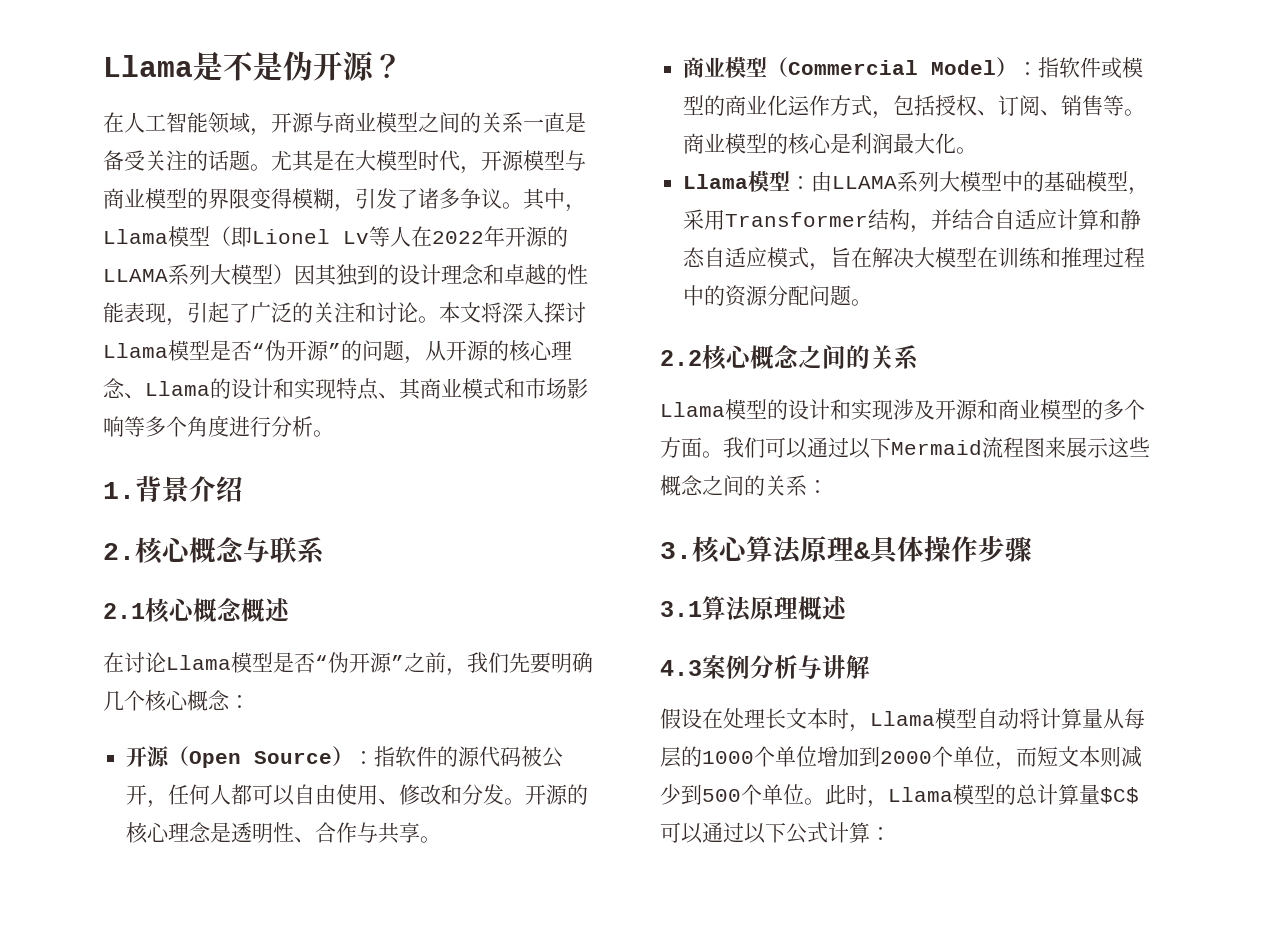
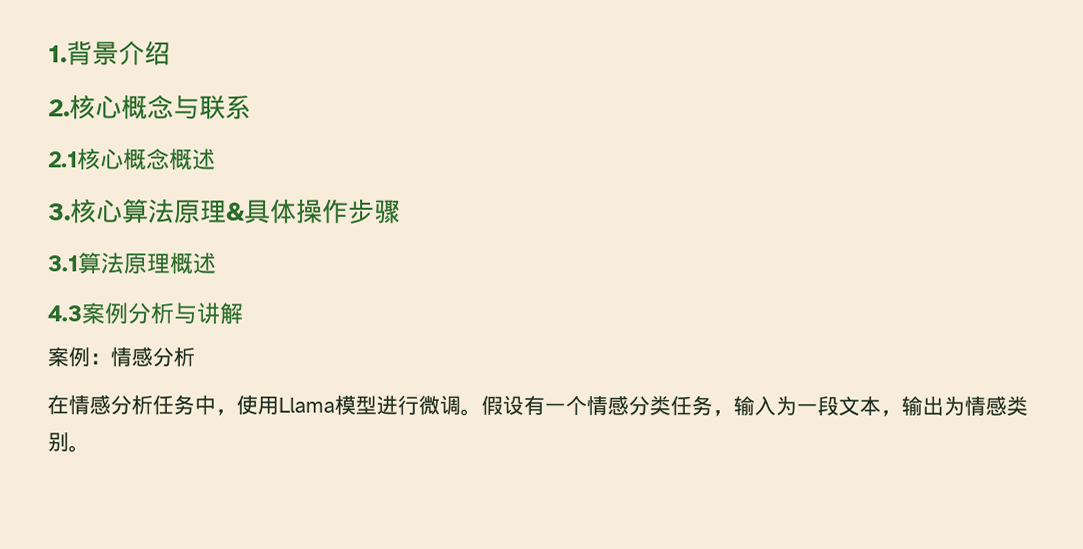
[103,51,403,81] [103,112,586,136] [103,150,586,174] [103,188,586,212] [103,226,568,247] [103,264,588,286] [103,302,586,326] [103,340,572,364] [103,378,588,400] [103,415,334,437] Llama是不是伪开源？ // 在人工智能领域，开源与商业模型之间的关系一直是备受关注的话题。尤其是在大模型时代，开源模型与商业模型的界限变得模糊，引发了诸多争议。其中，Llama模型（即Lionel Lv等人在2022年开源的LLAMA系列大模型）因其独到的设计理念和卓越的性能表现，引起了广泛的关注和讨论。本文将深入探讨Llama模型是否“伪开源”的问题，从开源的核心理念、Llama的设计和实现特点、其商业模式和市场影响等多个角度进行分析。 // -> (48, 54) none
[103,652,593,676] [103,690,250,712] [126,746,564,768] [126,784,589,808] [126,822,442,844] [683,57,1144,79] [683,95,1146,119] [683,133,978,155] [683,171,1150,195] [683,209,1142,233] [683,247,1146,271] [683,285,873,307] [660,345,918,371] [660,399,1145,421] [660,437,1150,459] [660,475,828,496] // 在讨论Llama模型是否“伪开源”之前，我们先要明确几个核心概念： // 开源（Open Source）：指软件的源代码被公开，任何人都可以自由使用、修改和分发。开源的核心理念是透明性、合作与共享。 // 商业模型（Commercial Model）：指软件或模型的商业化运作方式，包括授权、订阅、销售等。商业模型的核心是利润最大化。 // Llama模型：由LLAMA系列大模型中的基础模型，采用Transformer结构，并结合自适应计算和静态自适应模式，旨在解决大模型在训练和推理过程中的资源分配问题。 // 2.2核心概念之间的关系 // Llama模型的设计和实现涉及开源和商业模型的多个方面。我们可以通过以下Mermaid流程图来展示这些概念之间的关系： -> (216, 159) none
[660,708,1145,732] [660,746,1142,770] [660,784,1139,808] [660,822,891,844] 假设在处理长文本时，Llama模型自动将计算量从每层的1000个单位增加到2000个单位，而短文本则减少到500个单位。此时，Llama模型的总计算量$C$可以通过以下公式计算： -> [47,346,195,368] [47,394,1028,417] [47,432,90,453] 案例：情感分析 // 在情感分析任务中，使用Llama模型进行微调。假设有一个情感分类任务，输入为一段文本，输出为情感类别。

